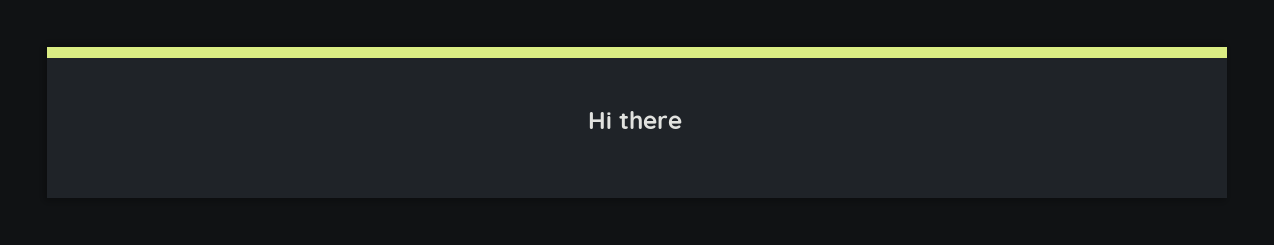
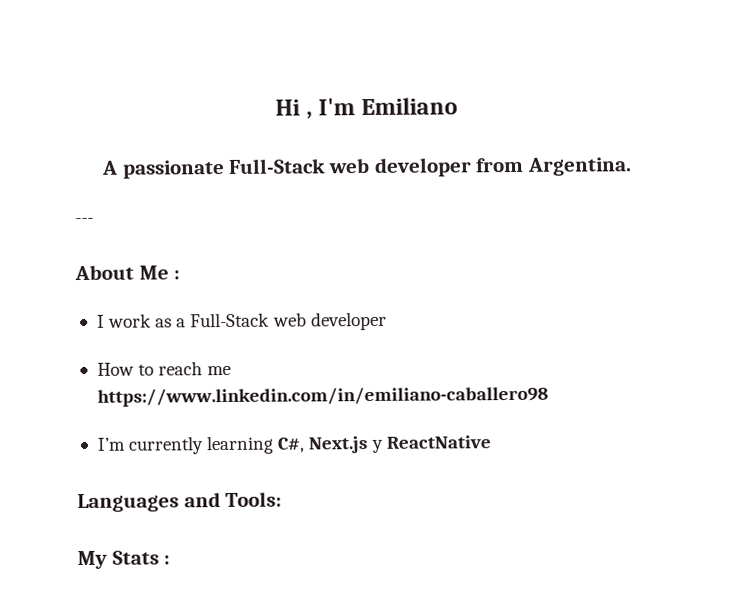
[619,111,682,129] there -> [305,97,458,120] [101,157,632,179] [75,217,94,224] [74,264,181,281] [96,311,387,331] [96,361,232,376] [96,385,549,407] [96,435,492,455] [77,491,283,513] [77,550,171,570] , I'm Emiliano // A passionate Full-Stack web developer from Argentina. // --- // About Me : // I work as a Full-Stack web developer // How to reach me https://www.linkedin.com/in/emiliano-caballero98 // I’m currently learning C#, Next.js y ReactNative // Languages and Tools: // My Stats :

